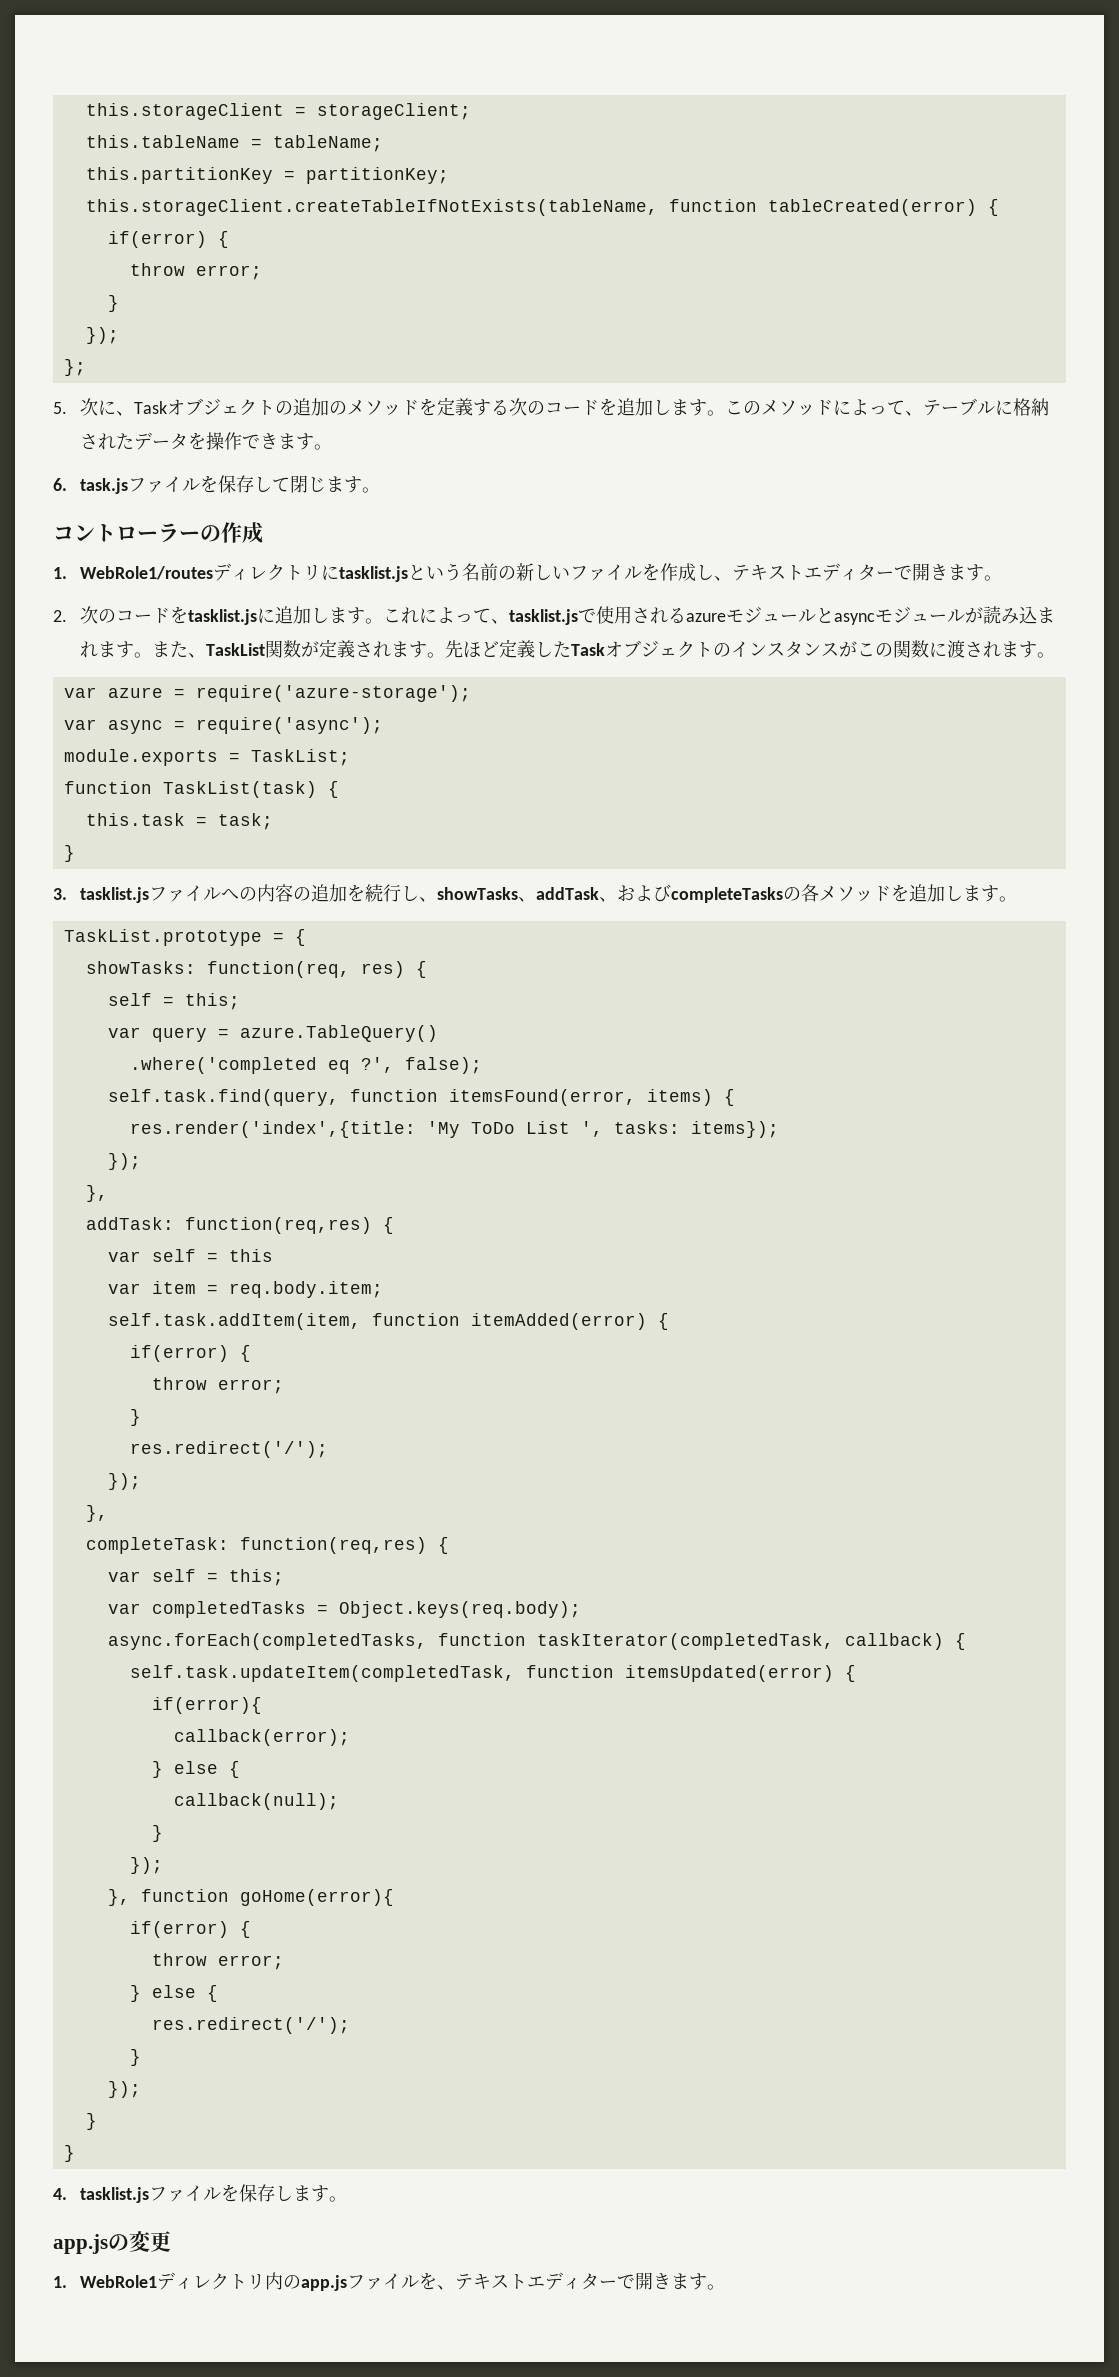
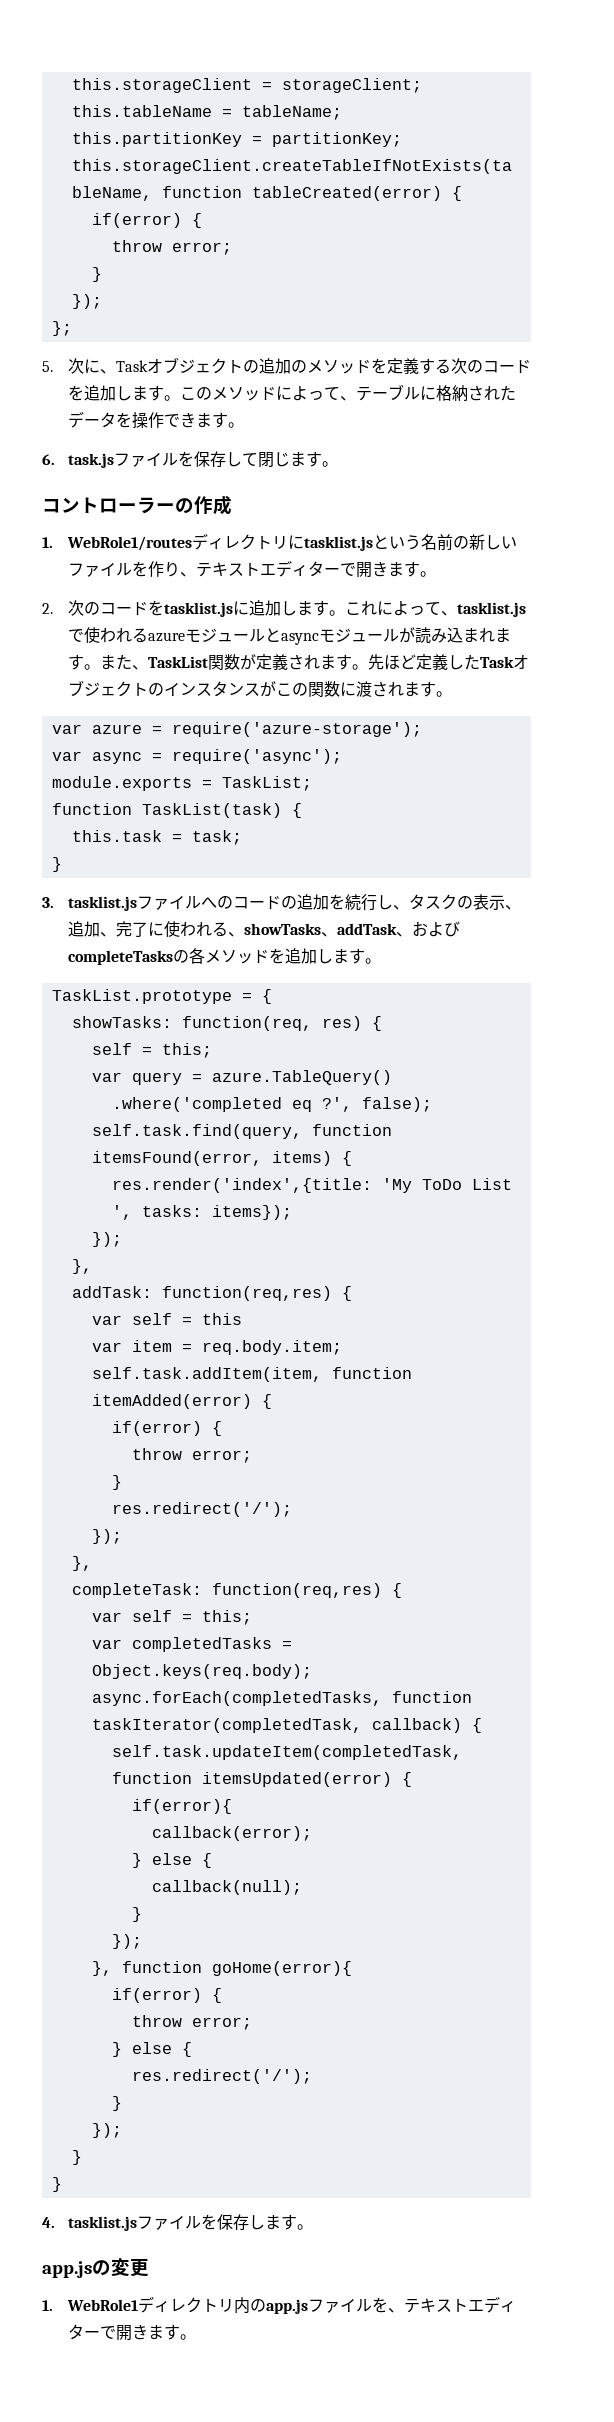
[678,563,715,581] 成し -> [163,562,180,577] り
[614,606,651,624] 用さ -> [99,627,116,643] わ
[257,884,294,902] 内容 -> [232,896,281,909] コード
(438, 899) none -> [408,894,521,910] [67,921,244,937] タスクの表示、追加、完了に使われる、

